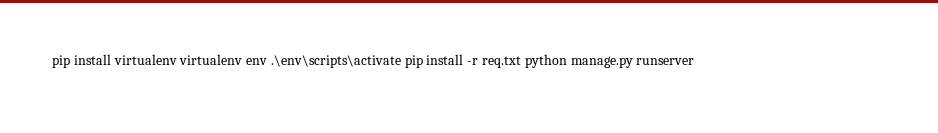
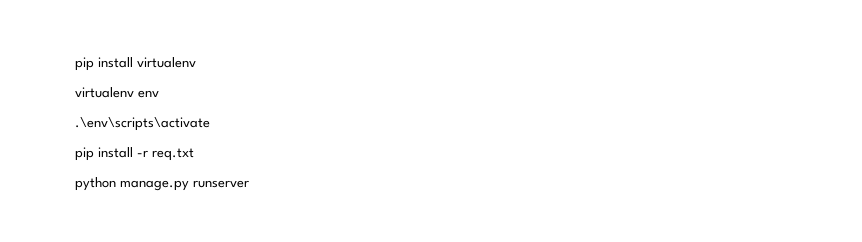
(177, 59) none -> (196, 62) //
(268, 61) none -> (159, 94) //
(401, 61) none -> (210, 124) //
(522, 62) none -> (194, 154) //

